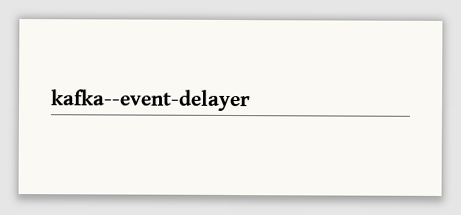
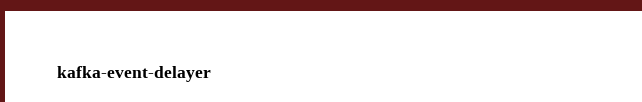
[50,89,251,112] kafka--event-delayer -> [57,66,211,82] kafka-event-delayer

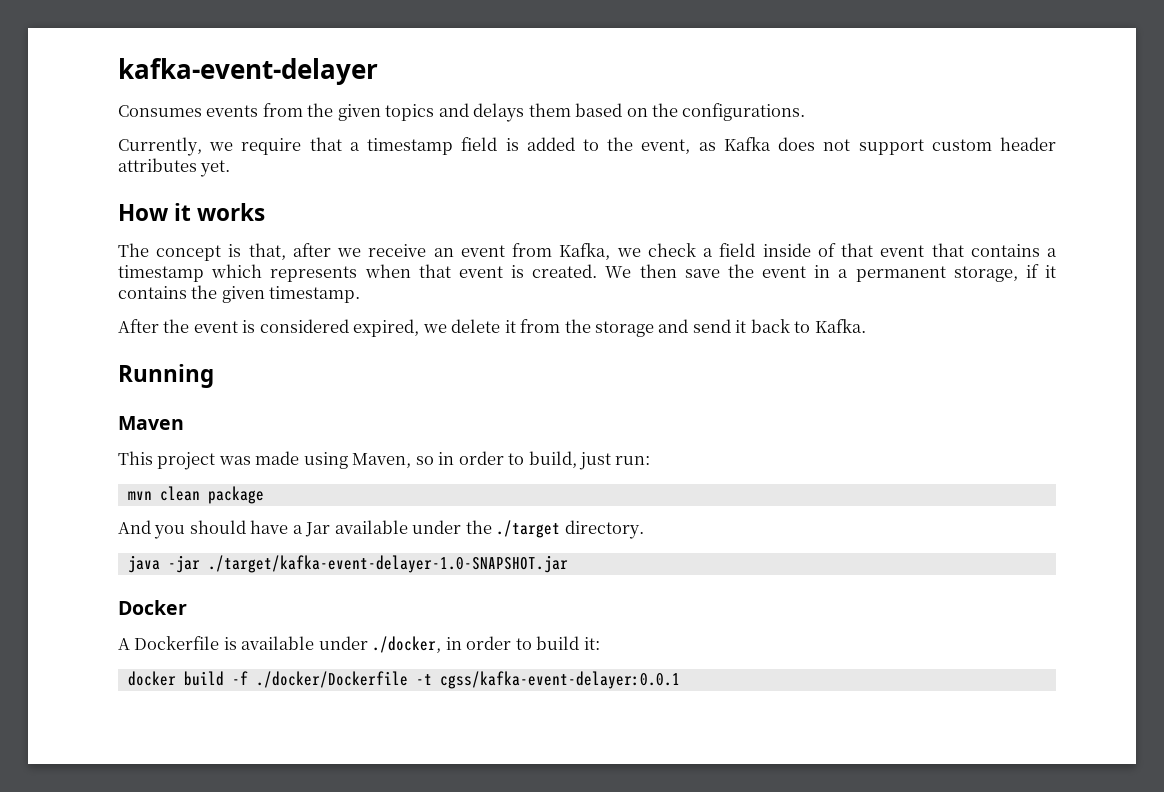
(211, 74) none -> [118,103,806,122] [118,137,1056,156] [118,158,231,177] [118,203,266,221] [118,243,1057,261] [118,264,1056,282] [118,285,361,303] [118,319,866,337] [118,364,214,388] [118,416,184,430] [118,451,651,470] [127,486,264,504] [118,520,644,539] [127,555,568,573] [118,600,187,615] [118,636,600,653] [127,671,680,689] // Consumes events from the given topics and delays them based on the configurations. // Currently, we require that a timestamp field is added to the event, as Kafka does not support custom header attributes yet. // How it works // The concept is that, after we receive an event from Kafka, we check a field inside of that event that contains a timestamp which represents when that event is created. We then save the event in a permanent storage, if it contains the given timestamp. // After the event is considered expired, we delete it from the storage and send it back to Kafka. // Running // Maven // This project was made using Maven, so in order to build, just run: // mvn clean package // And you should have a Jar available under the ./target directory. // java -jar ./target/kafka-event-delayer-1.0-SNAPSHOT.jar // Docker // A Dockerfile is available under ./docker, in order to build it: // docker build -f ./docker/Dockerfile -t cgss/kafka-event-delayer:0.0.1

